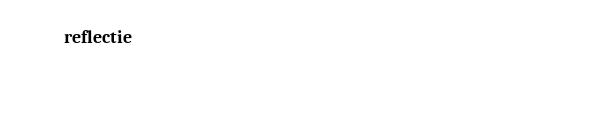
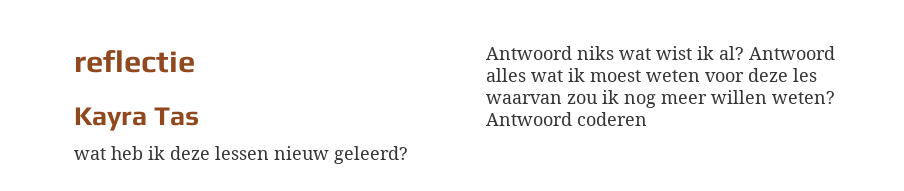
(132, 36) none -> [74,107,200,131] [74,146,408,164] [486,46,835,60] [486,68,817,82] [486,90,835,108] [486,112,647,126] // Kayra Tas // wat heb ik deze lessen nieuw geleerd? Antwoord niks wat wist ik al? Antwoord alles wat ik moest weten voor deze les waarvan zou ik nog meer willen weten? Antwoord coderen

